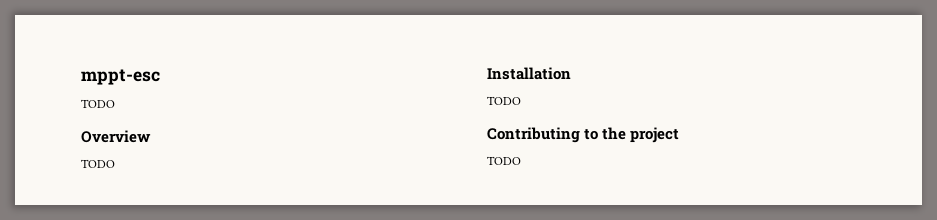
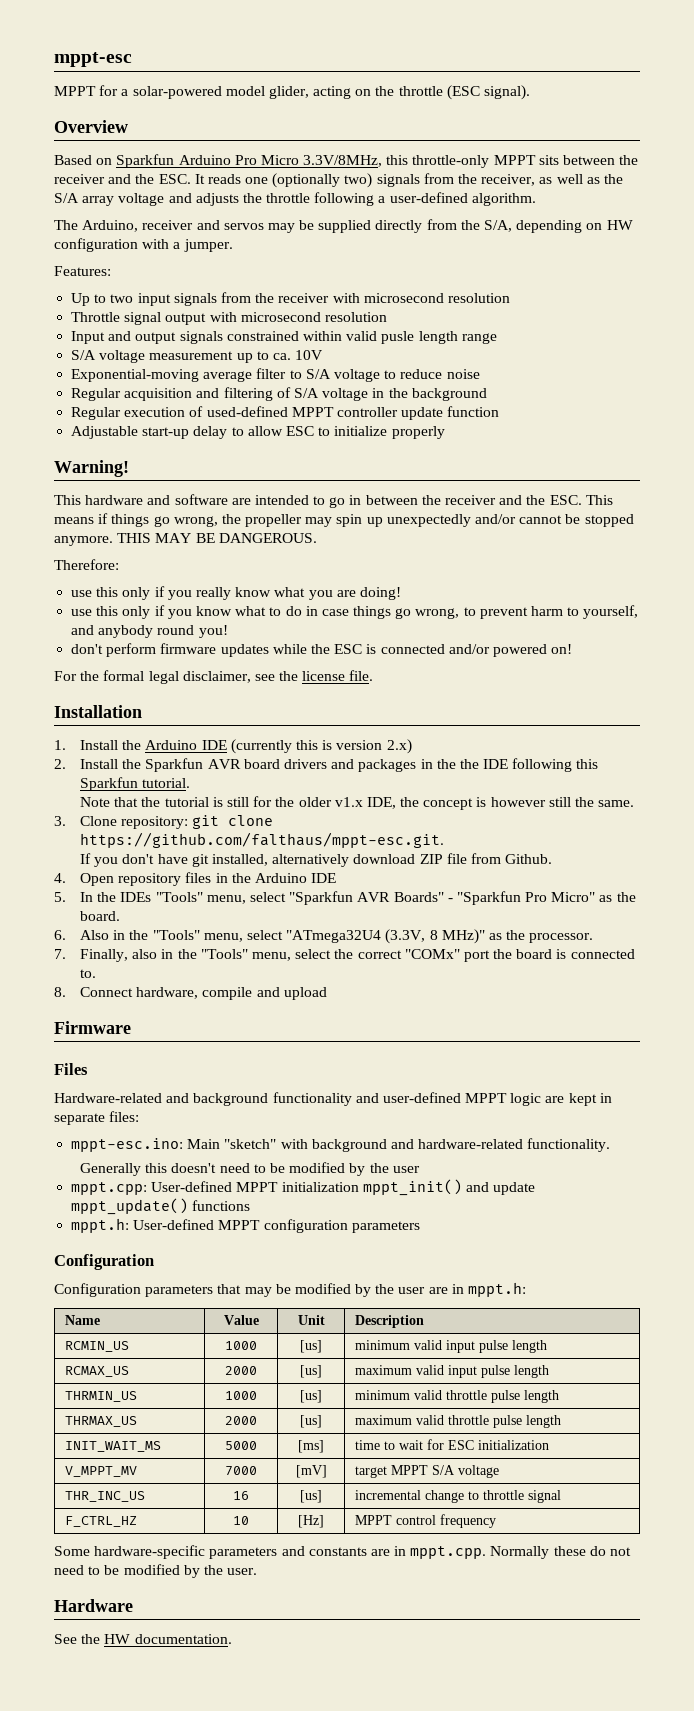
[81,99,115,108] [81,130,151,143] [81,159,115,168] [487,67,571,80] [487,96,521,105] [487,127,680,143] [487,156,521,165] TODO // Overview // TODO // Installation // TODO // Contributing to the project // TODO -> [54,85,531,100] [54,120,128,133] [54,154,639,168] [54,173,623,188] [54,192,536,206] [54,219,633,233] [54,238,233,252] [54,266,111,276] [71,292,510,306] [71,312,387,325] [71,331,497,344] [71,350,324,363] [71,368,480,382] [71,387,487,401] [71,406,500,420] [71,426,445,439] [54,460,129,477] [54,494,613,508] [54,513,634,527] [54,533,317,546] [54,559,119,570] [71,586,401,600] [71,605,639,619] [71,625,228,638] [71,643,573,657] [54,670,374,684] [54,705,142,718] [54,739,412,754] [54,758,599,772] [80,777,191,791] [80,796,635,810] [54,815,274,829] [80,832,445,848] [80,853,553,867] [54,872,337,886] [54,891,636,905] [80,911,121,921] [54,929,594,944] [54,949,635,962] [80,969,97,978] [54,987,327,1000] [54,1021,131,1034] [54,1063,88,1075] [54,1092,612,1106] [54,1111,140,1125] [71,1138,611,1152] [80,1162,420,1176] [71,1179,536,1196] [71,1198,251,1215] [71,1218,420,1233] [54,1254,154,1270] [54,1282,527,1297] [64,1315,100,1325] [223,1315,259,1325] [297,1315,325,1325] [354,1315,424,1328] [64,1341,129,1352] [225,1341,257,1350] [300,1340,322,1353] [354,1340,547,1353] [64,1366,129,1377] [225,1366,257,1375] [300,1365,322,1378] [354,1365,549,1378] [64,1391,137,1402] [225,1391,257,1400] [300,1390,322,1403] [354,1390,559,1403] [64,1416,137,1427] [225,1416,257,1425] [300,1415,322,1428] [354,1415,561,1428] [64,1441,161,1452] [225,1441,257,1450] [298,1440,324,1453] [354,1439,549,1450] [64,1466,137,1477] [225,1466,257,1476] [295,1465,327,1478] [354,1465,499,1478] [64,1491,145,1502] [233,1491,249,1500] [300,1490,322,1503] [354,1490,561,1503] [64,1516,137,1527] [233,1516,249,1525] [298,1515,324,1528] [354,1514,496,1528] [54,1545,632,1559] [54,1564,258,1578] [54,1599,133,1612] [54,1634,232,1644] MPPT for a solar-powered model glider, acting on the throttle (ESC signal). // Overview // Based on Sparkfun Arduino Pro Micro 3.3V/8MHz, this throttle-only MPPT sits between the receiver and the ESC. It reads one (optionally two) signals from the receiver, as well as the S/A array voltage and adjusts the throttle following a user-defined algorithm. // The Arduino, receiver and servos may be supplied directly from the S/A, depending on HW configuration with a jumper. // Features: // Up to two input signals from the receiver with microsecond resolution // Throttle signal output with microsecond resolution // Input and output signals constrained within valid pusle length range // S/A voltage measurement up to ca. 10V // Exponential-moving average filter to S/A voltage to reduce noise // Regular acquisition and filtering of S/A voltage in the background // Regular execution of used-defined MPPT controller update function // Adjustable start-up delay to allow ESC to initialize properly // Warning! // This hardware and software are intended to go in between the receiver and the ESC. This means if things go wrong, the propeller may spin up unexpectedly and/or cannot be stopped anymore. THIS MAY BE DANGEROUS. // Therefore: // use this only if you really know what you are doing! // use this only if you know what to do in case things go wrong, to prevent harm to yourself, and anybody round you! // don't perform firmware updates while the ESC is connected and/or powered on! // For the formal legal disclaimer, see the license file. // Installation // 1. Install the Arduino IDE (currently this is version 2.x) // 2. Install the Sparkfun AVR board drivers and packages in the the IDE following this Sparkfun tutorial. // Note that the tutorial is still for the older v1.x IDE, the concept is however still the same. // 3. Clone repository: git clone https://github.com/falthaus/mppt-esc.git. // If you don't have git installed, alternatively download ZIP file from Github. // 4. Open repository files in the Arduino IDE // 5. In the IDEs "Tools" menu, select "Sparkfun AVR Boards" - "Sparkfun Pro Micro" as the board. // 6. Also in the "Tools" menu, select "ATmega32U4 (3.3V, 8 MHz)" as the processor. // 7. Finally, also in the "Tools" menu, select the correct "COMx" port the board is connected to. // 8. Connect hardware, compile and upload // Firmware // Files // Hardware-related and background functionality and user-defined MPPT logic are kept in separate files: // mppt-esc.ino: Main "sketch" with background and hardware-related functionality. // Generally this doesn't need to be modified by the user // mppt.cpp: User-defined MPPT initialization mppt_init() and update mppt_update() functions // mppt.h: User-defined MPPT configuration parameters // Configuration // Configuration parameters that may be modified by the user are in mppt.h: // Name | Value | Unit | Description // RCMIN_US | 1000 | [us] | minimum valid input pulse length // RCMAX_US | 2000 | [us] | maximum valid input pulse length // THRMIN_US | 1000 | [us] | minimum valid throttle pulse length // THRMAX_US | 2000 | [us] | maximum valid throttle pulse length // INIT_WAIT_MS | 5000 | [ms] | time to wait for ESC initialization // V_MPPT_MV | 7000 | [mV] | target MPPT S/A voltage // THR_INC_US | 16 | [us] | incremental change to throttle signal // F_CTRL_HZ | 10 | [Hz] | MPPT control frequency // Some hardware-specific parameters and constants are in mppt.cpp. Normally these do not need to be modified by the user. // Hardware // See the HW documentation.

